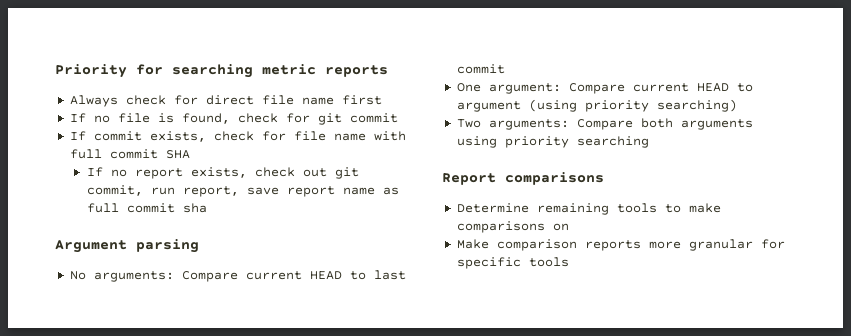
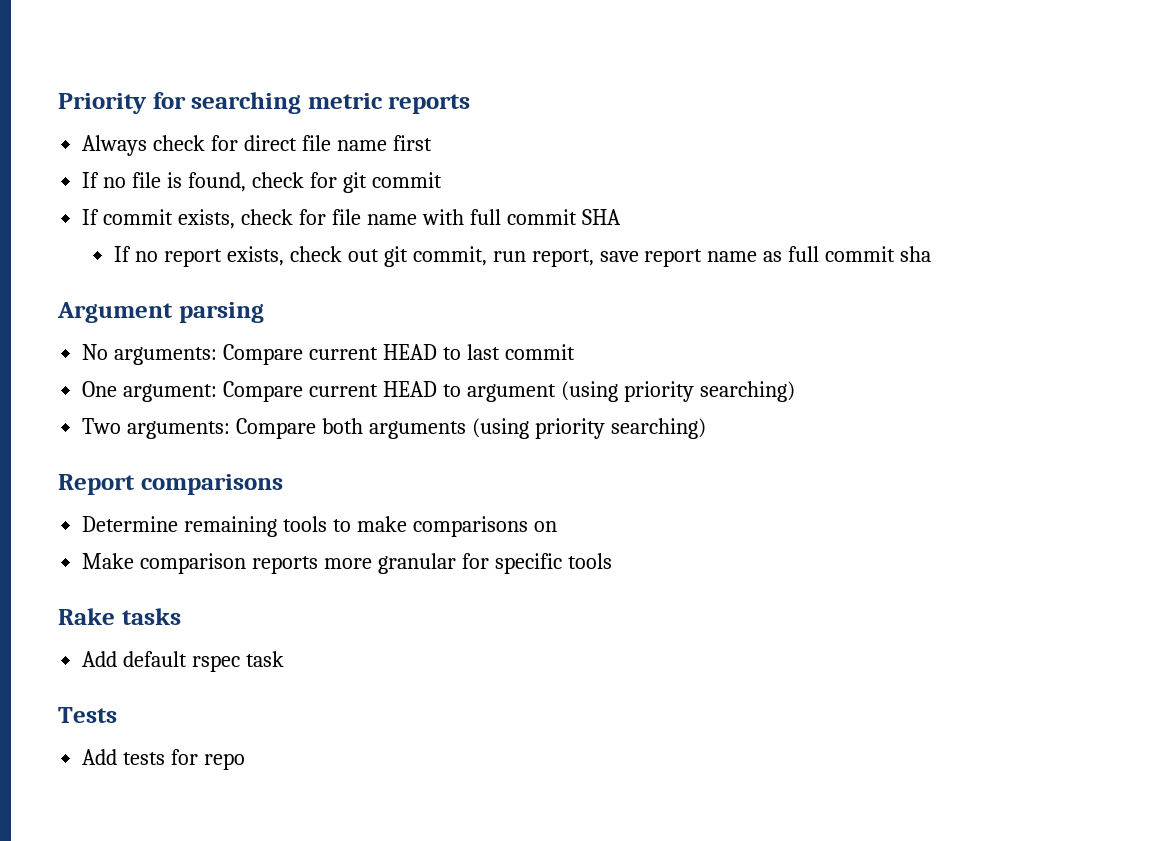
[456,136,649,148] using priority searching -> [471,418,706,439] (using priority searching)
(569, 262) none -> [58,608,181,625] [82,651,285,672] [58,707,117,723] [82,749,246,770] // Rake tasks // Add default rspec task // Tests // Add tests for repo

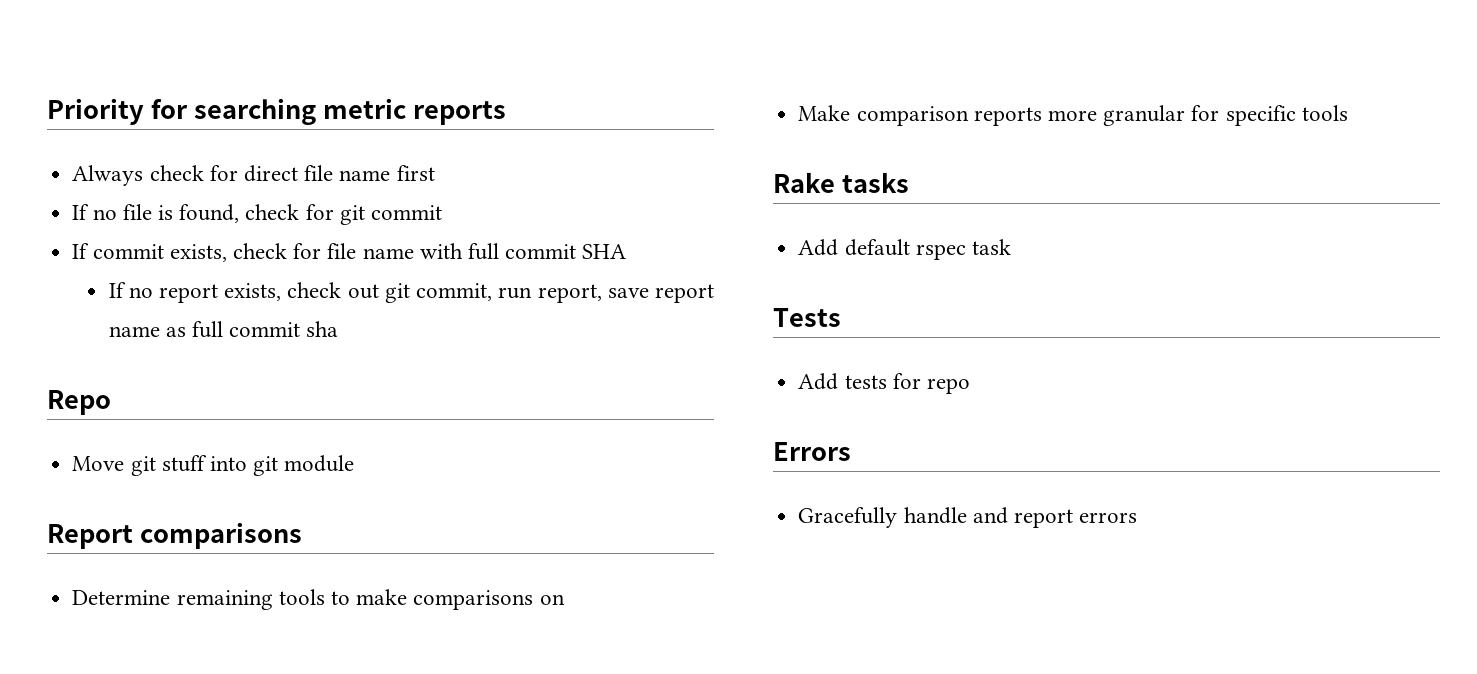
[57,302,264,323] [82,344,575,365] [82,381,795,402] [82,418,706,439] Argument parsing // No arguments: Compare current HEAD to last commit // One argument: Compare current HEAD to argument (using priority searching) // Two arguments: Compare both arguments (using priority searching) -> [47,390,111,415] [72,455,355,476] Repo // Move git stuff into git module
(246, 761) none -> [773,442,851,461] [798,507,1138,528] // Errors // Gracefully handle and report errors

